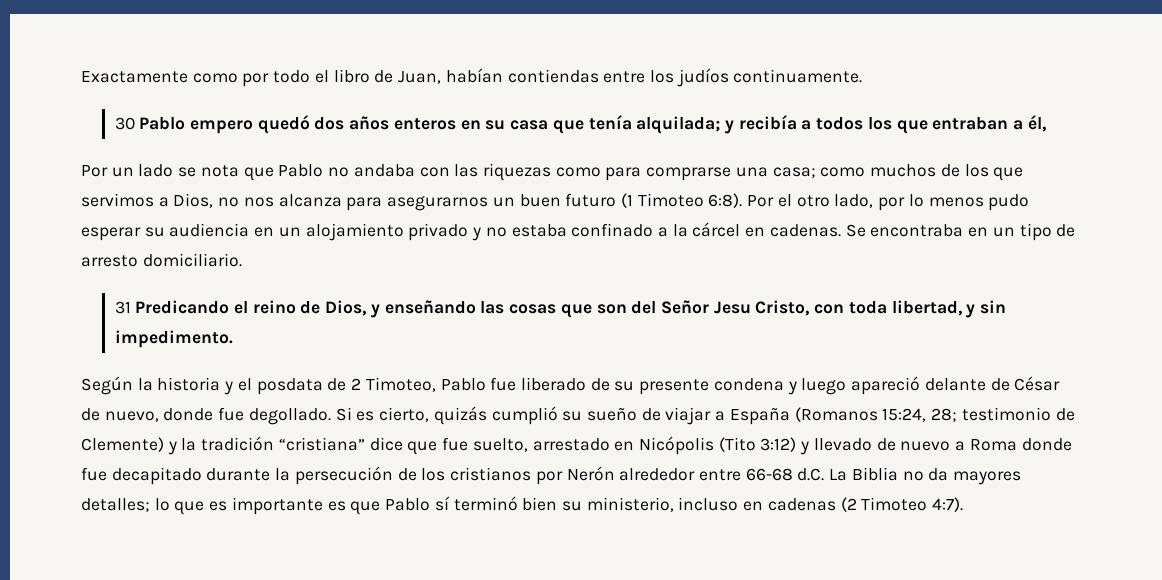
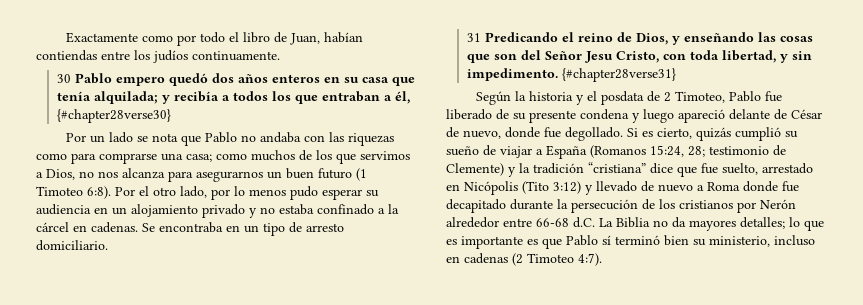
(1046, 123) none -> [56,109,171,123] {#chapter28verse30}
(233, 339) none -> [561,68,676,82] {#chapter28verse31}

